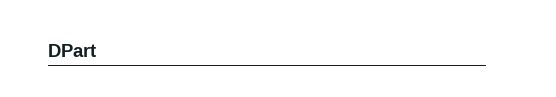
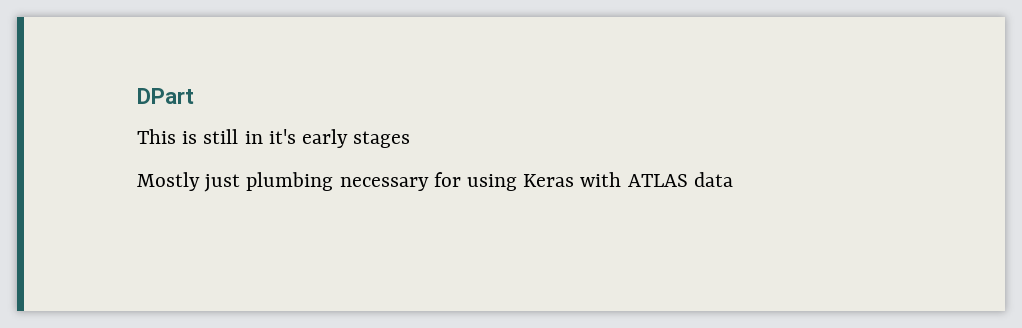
(96, 50) none -> [137,129,411,148] [137,172,733,192] // This is still in it's early stages // Mostly just plumbing necessary for using Keras with ATLAS data

